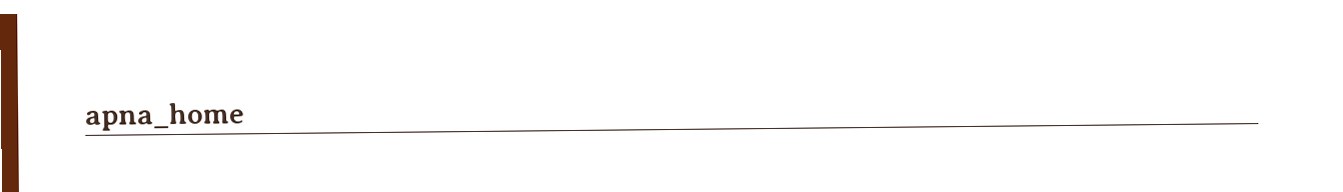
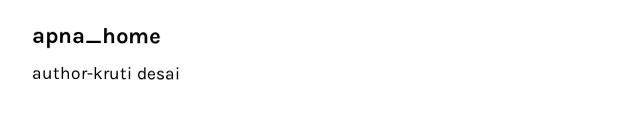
(245, 116) none -> [31,65,180,81] // author-kruti desai

